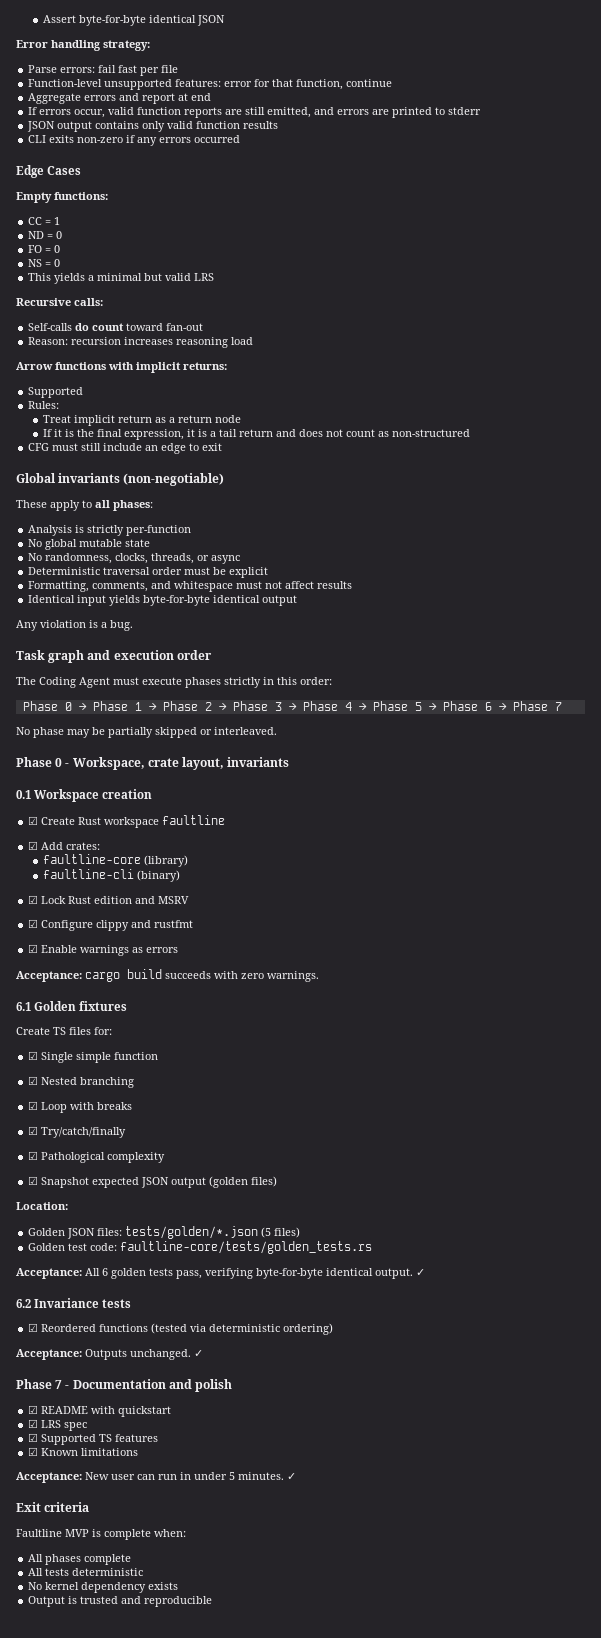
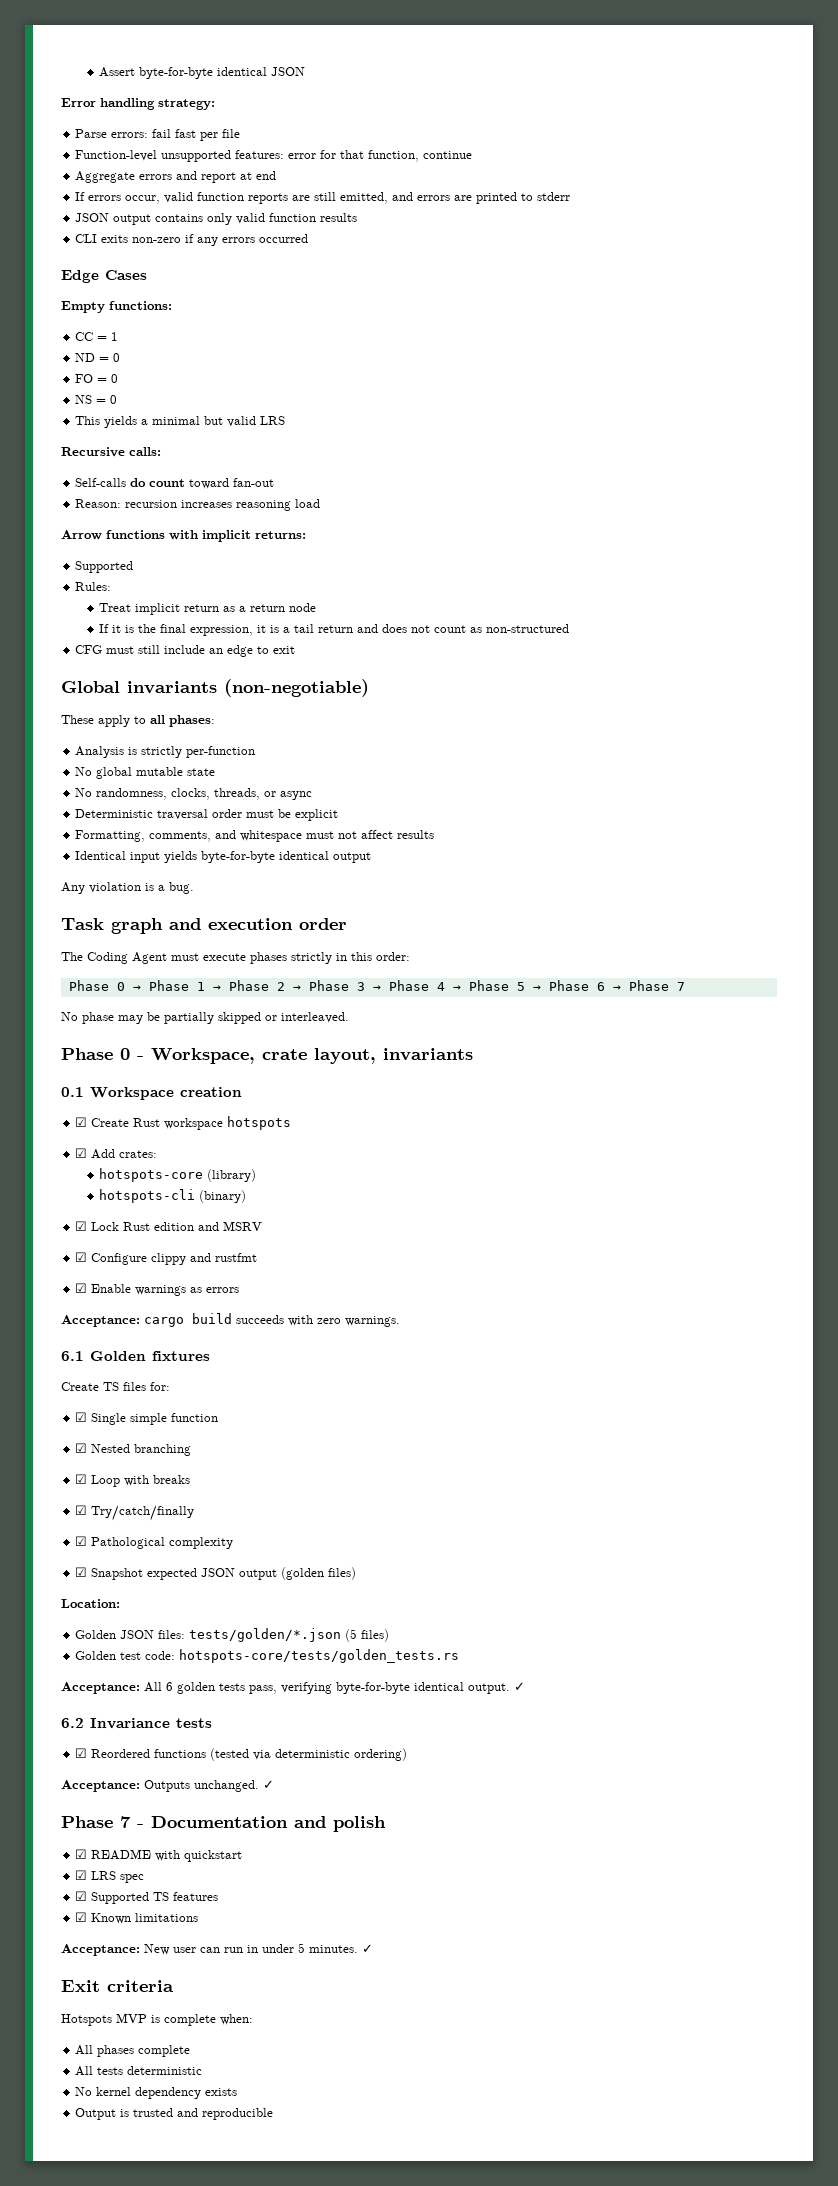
[162,815,226,825] faultline -> [227,1116,292,1130] hotspots
[43,854,142,864] faultline-core -> [99,1168,204,1182] hotspots-core
[43,869,135,879] faultline-cli -> [99,1189,196,1203] hotspots-cli
[120,1241,373,1254] faultline-core/tests/golden_tests.rs -> [179,1649,460,1663] hotspots-core/tests/golden_tests.rs
[16,1529,62,1537] Faultline -> [61,2014,112,2026] Hotspots

